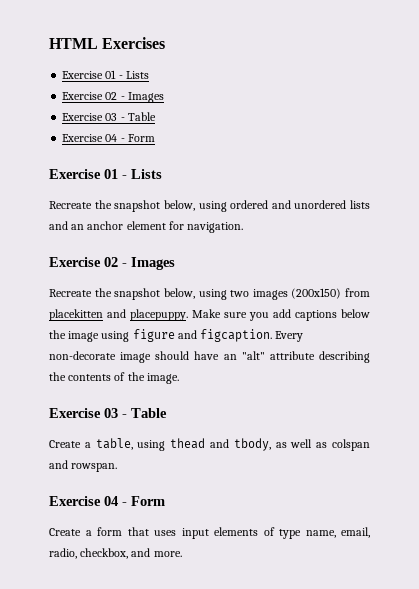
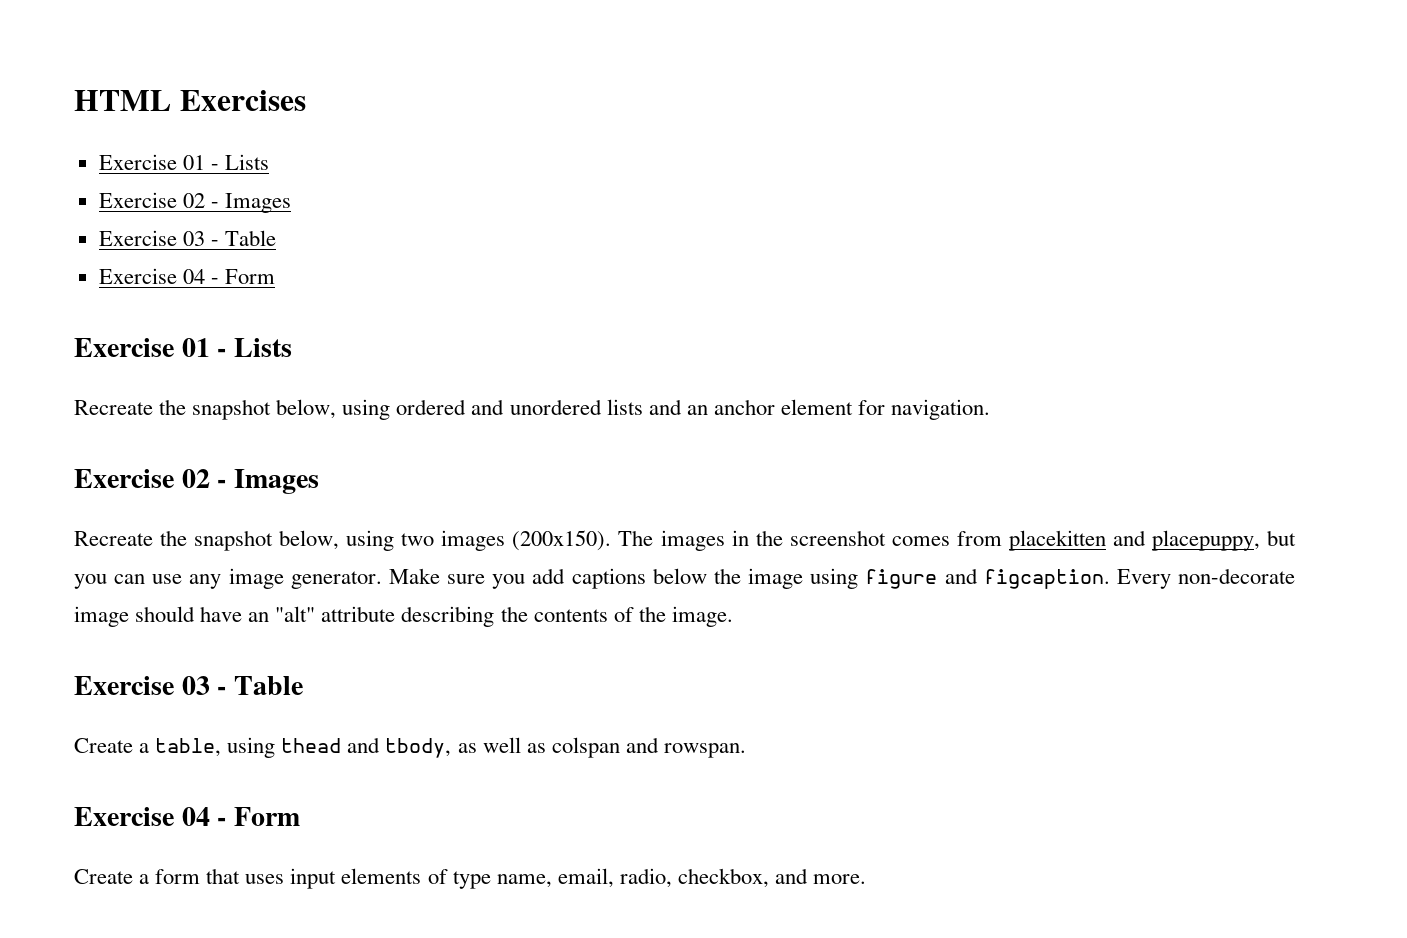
[291,288,370,299] [49,309,188,321] (200x150) from placekitten and placepuppy. -> [512,530,1296,551] [74,568,382,589] (200x150). The images in the screenshot comes from placekitten and placepuppy, but you can use any image generator.

